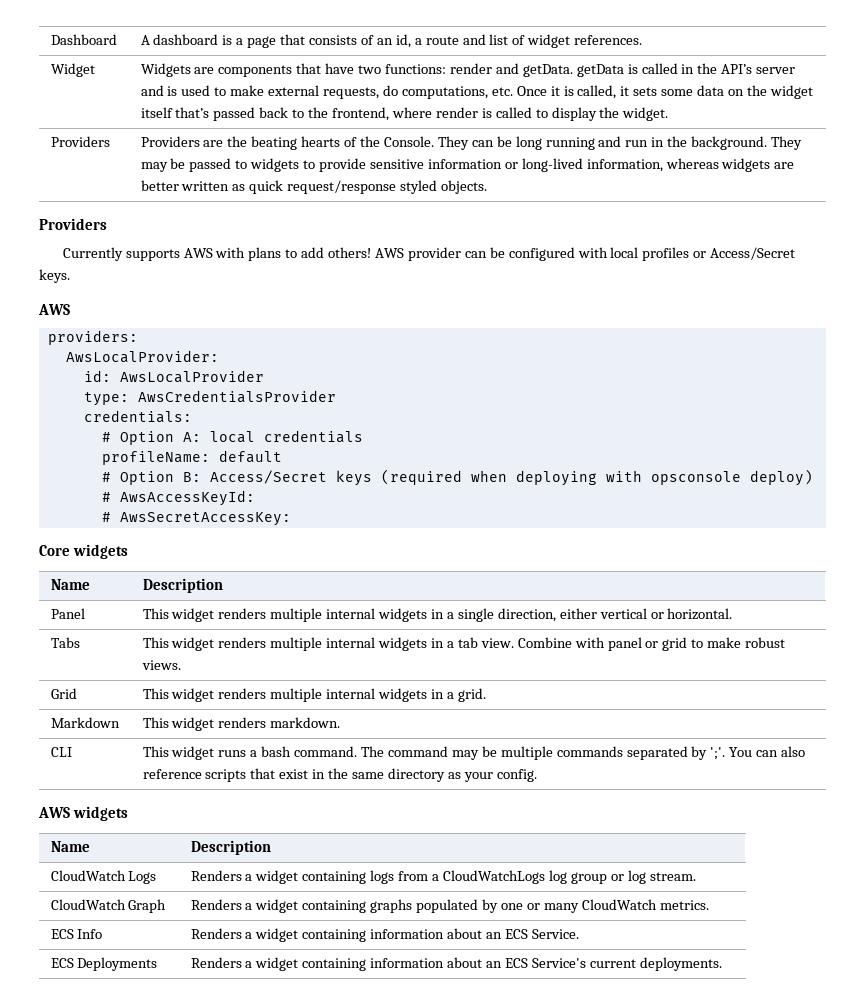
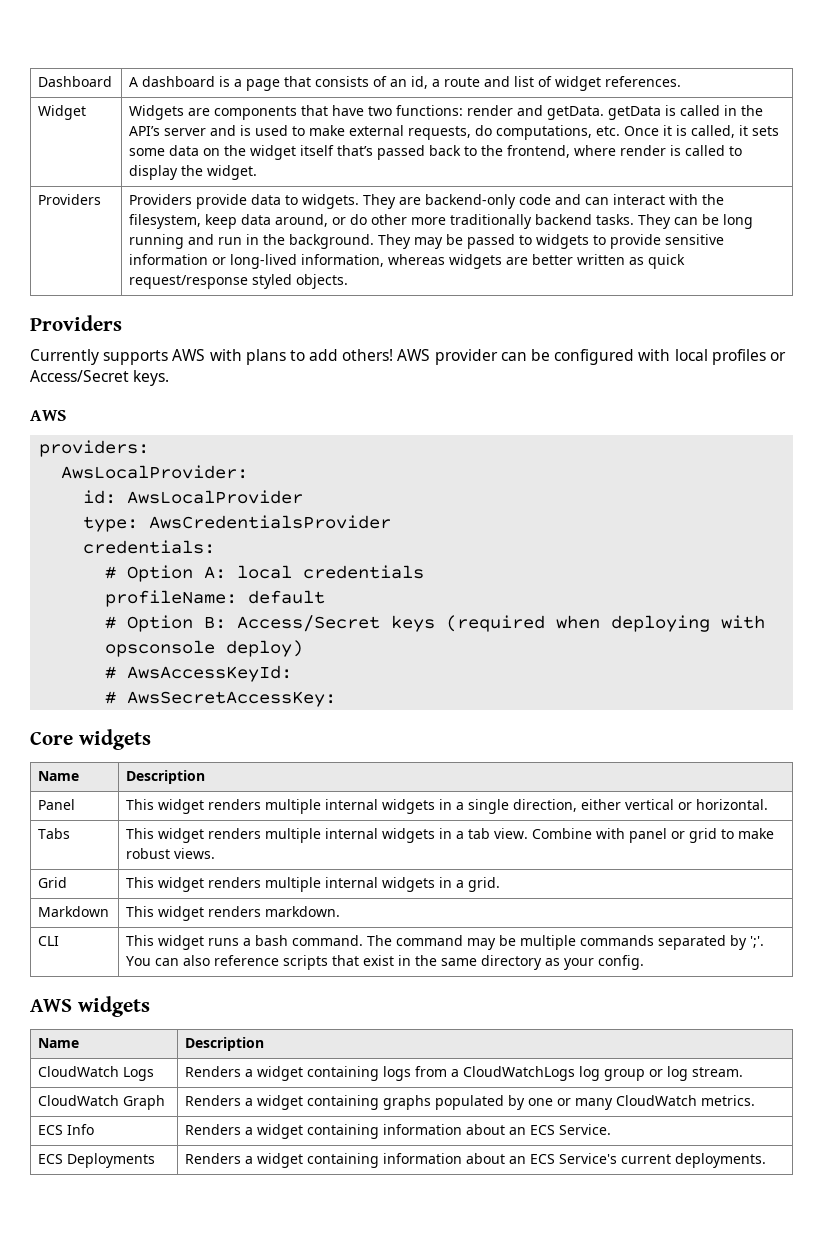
[203,136,434,150] are the beating hearts of the Console. -> [196,194,725,209] [129,214,635,229] provide data to widgets. They are backend-only code and can interact with the filesystem, keep data around, or do other more traditionally backend tasks.

